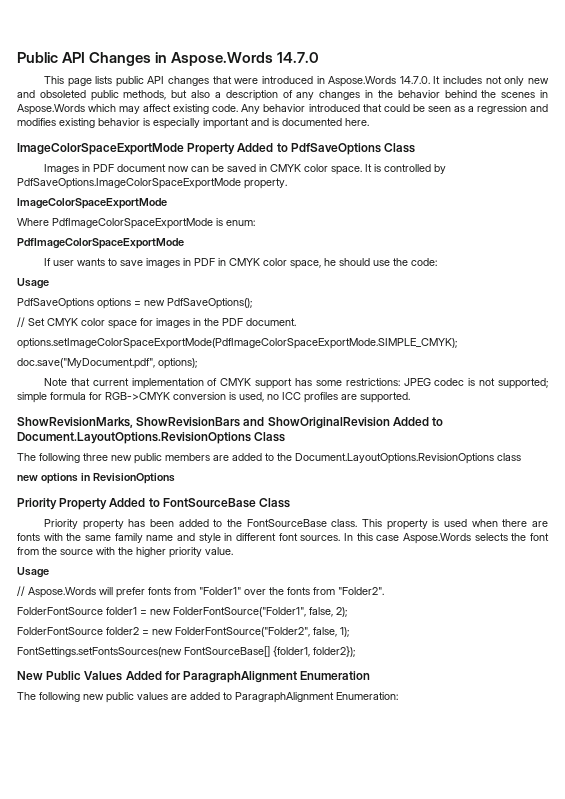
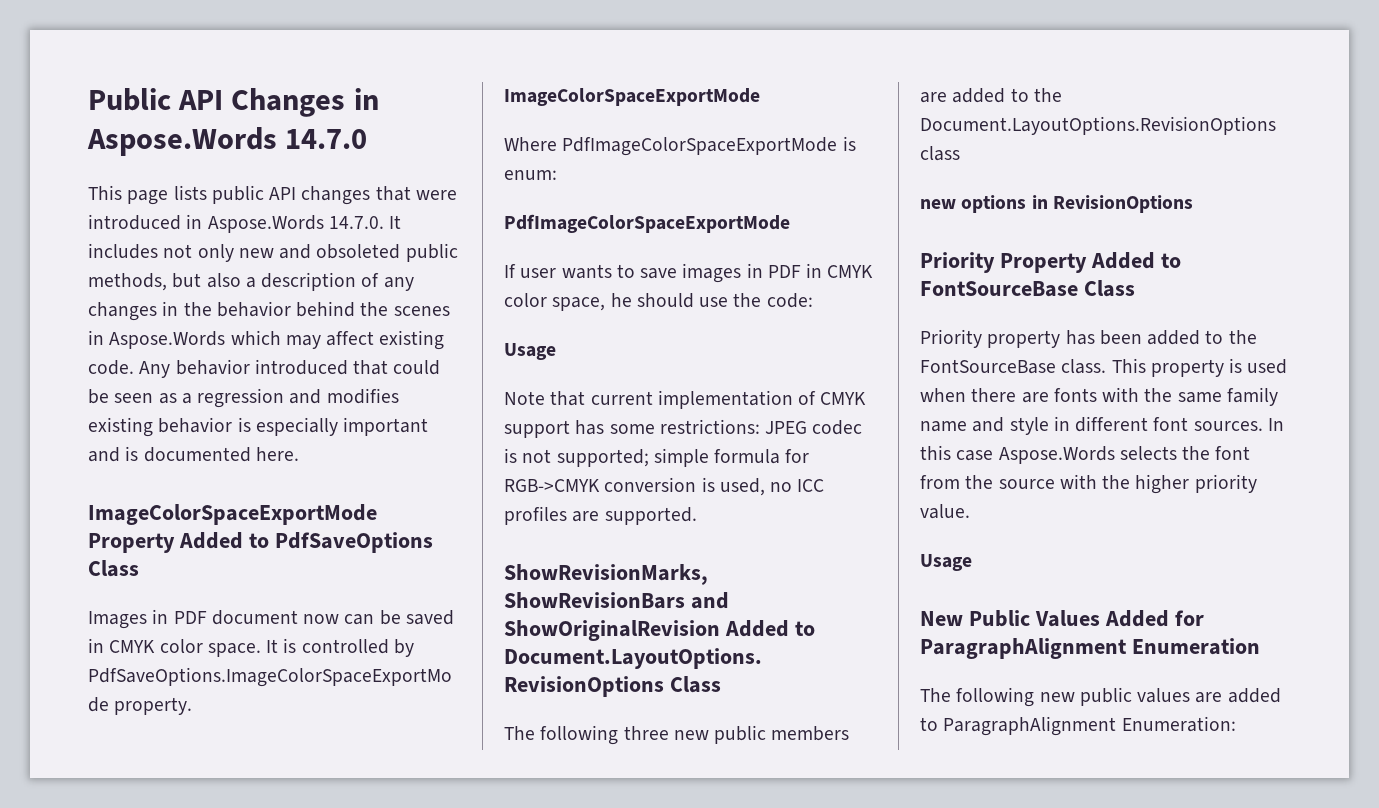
[17,298,252,309] [17,317,296,329] [17,338,457,349] [17,358,197,369] // PdfSaveOptions options = new PdfSaveOptions(); // // Set CMYK color space for images in the PDF document. // options.setImageColorSpaceExportMode(PdfImageColorSpaceExportMode.SIMPLE_CMYK); // doc.save("MyDocument.pdf", options); -> (556, 351) none
[17,586,384,598] [17,607,347,617] [17,627,349,637] [17,646,355,657] // // Aspose.Words will prefer fonts from "Folder1" over the fonts from "Folder2". // FolderFontSource folder1 = new FolderFontSource("Folder1", false, 2); // FolderFontSource folder2 = new FolderFontSource("Folder2", false, 1); // FontSettings.setFontsSources(new FontSourceBase[] {folder1, folder2}); -> (972, 562) none

